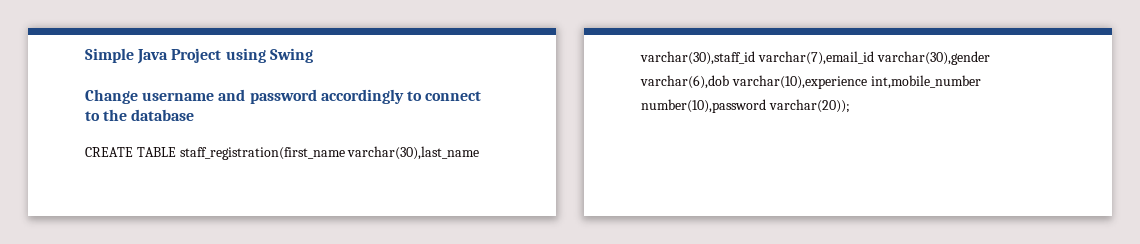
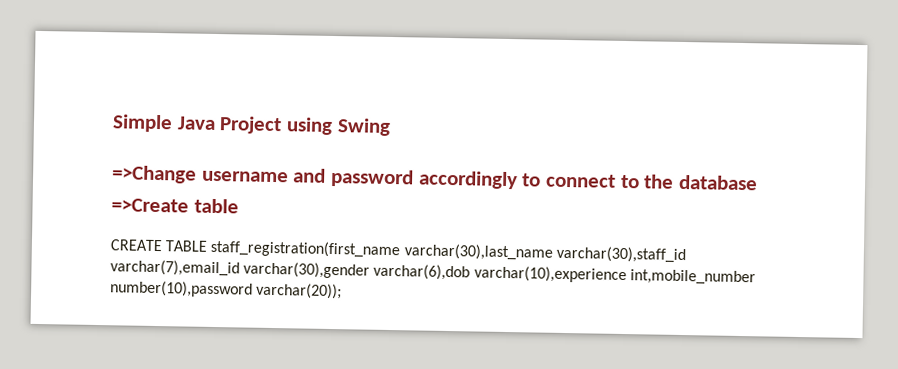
[85,89,138,104] Change -> [111,165,197,184] =>Change
(195, 115) none -> [111,198,239,214] // =>Create table

